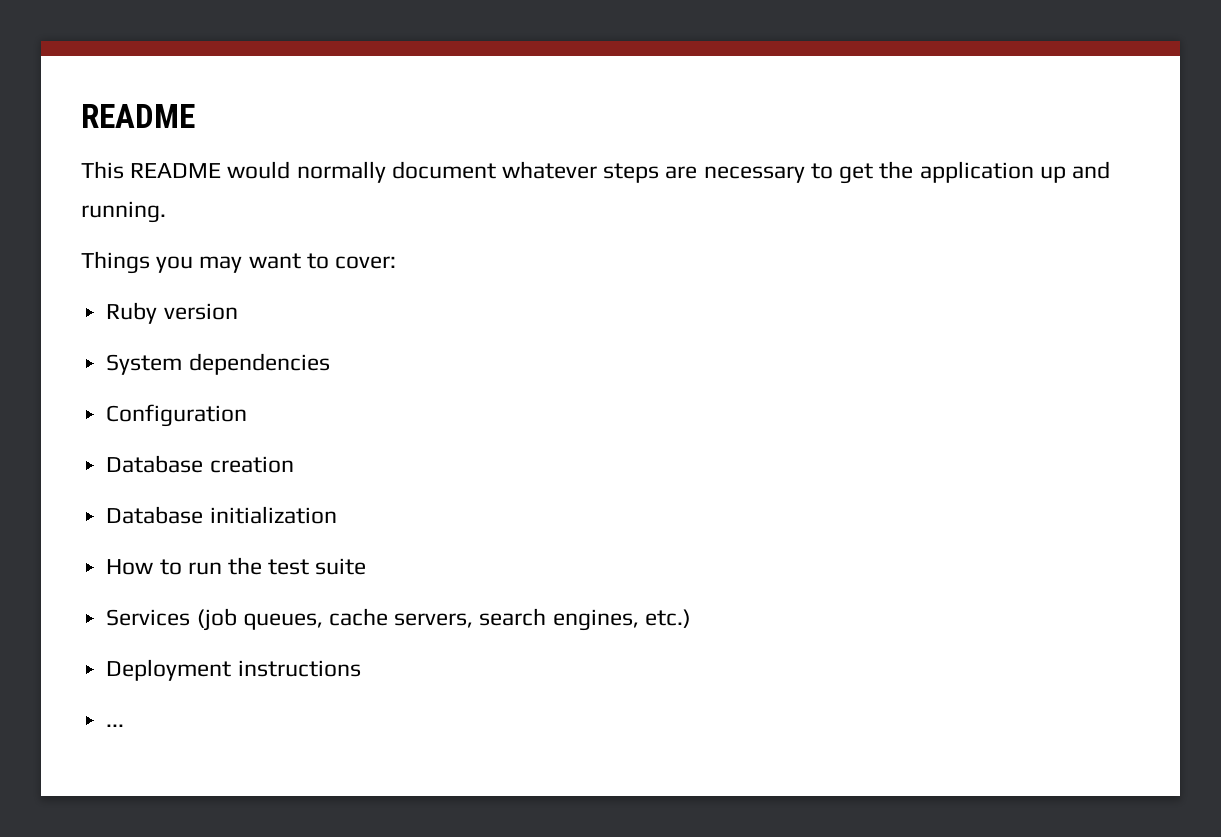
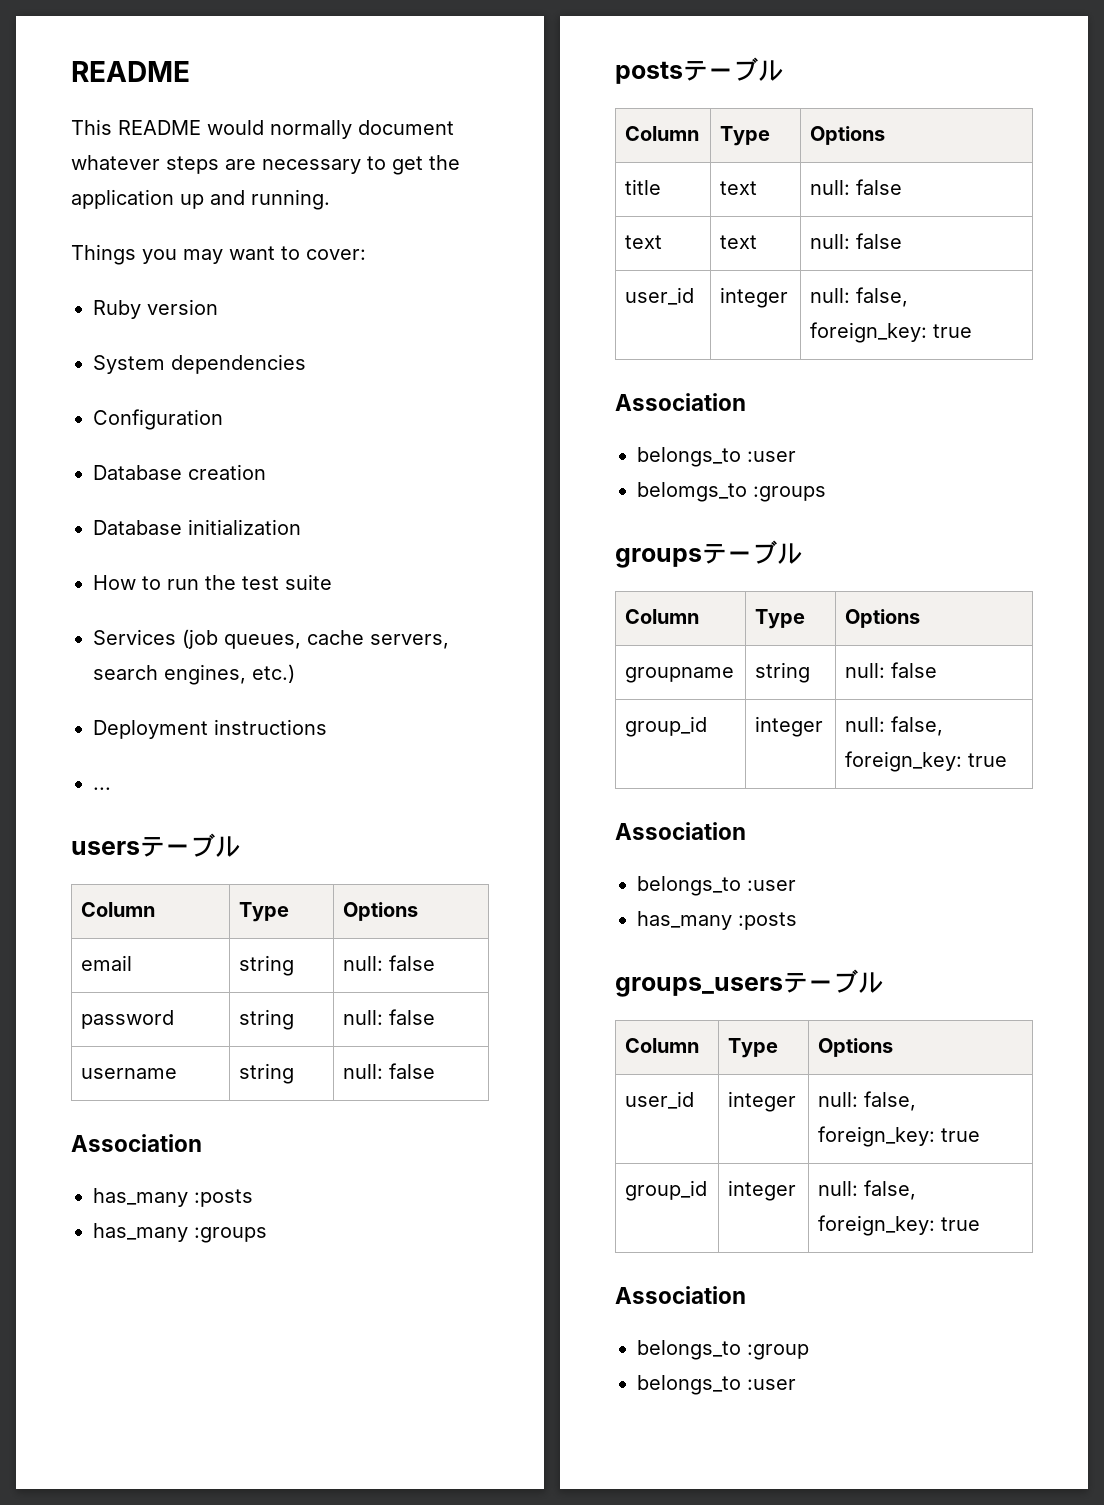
(125, 725) none -> [71,833,240,857] [81,902,156,917] [239,902,290,922] [343,902,419,921] [81,955,133,971] [239,955,295,976] [343,955,436,971] [81,1010,175,1029] [239,1009,295,1030] [343,1009,436,1025] [81,1068,178,1079] [239,1063,295,1084] [343,1063,436,1079] [71,1134,202,1152] [93,1188,253,1207] [93,1223,267,1243] [615,57,783,84] [625,126,700,141] [720,126,771,146] [810,126,886,145] [625,179,662,195] [720,181,758,195] [810,179,903,195] [625,235,663,249] [720,235,758,249] [810,233,903,249] [625,287,695,305] [720,287,789,308] [810,287,909,307] [810,322,973,343] [615,393,746,411] [637,447,796,467] [637,482,826,502] [615,540,802,568] [625,609,700,624] [755,609,806,629] [845,609,921,628] [625,667,735,683] [755,662,811,683] [845,662,938,678] [625,716,708,737] [755,716,824,737] [845,716,944,736] [845,751,1008,772] [615,822,746,840] [637,876,796,896] [637,911,797,930] [615,969,883,997] [625,1038,700,1053] [728,1038,779,1058] [818,1038,894,1057] [625,1091,695,1109] [728,1091,797,1112] [818,1091,917,1111] [818,1126,981,1147] [625,1180,708,1201] [728,1180,797,1201] [818,1180,917,1200] [818,1215,981,1236] [615,1286,746,1304] [637,1340,809,1360] [637,1375,796,1395] // usersテーブル // Column | Type | Options // email | string | null: false // password | string | null: false // username | string | null: false // Association // has_many :posts // has_many :groups // postsテーブル // Column | Type | Options // title | text | null: false // text | text | null: false // user_id | integer | null: false, foreign_key: true // Association // belongs_to :user // belomgs_to :groups // groupsテーブル // Column | Type | Options // groupname | string | null: false // group_id | integer | null: false, foreign_key: true // Association // belongs_to :user // has_many :posts // groups_usersテーブル // Column | Type | Options // user_id | integer | null: false, foreign_key: true // group_id | integer | null: false, foreign_key: true // Association // belongs_to :group // belongs_to :user

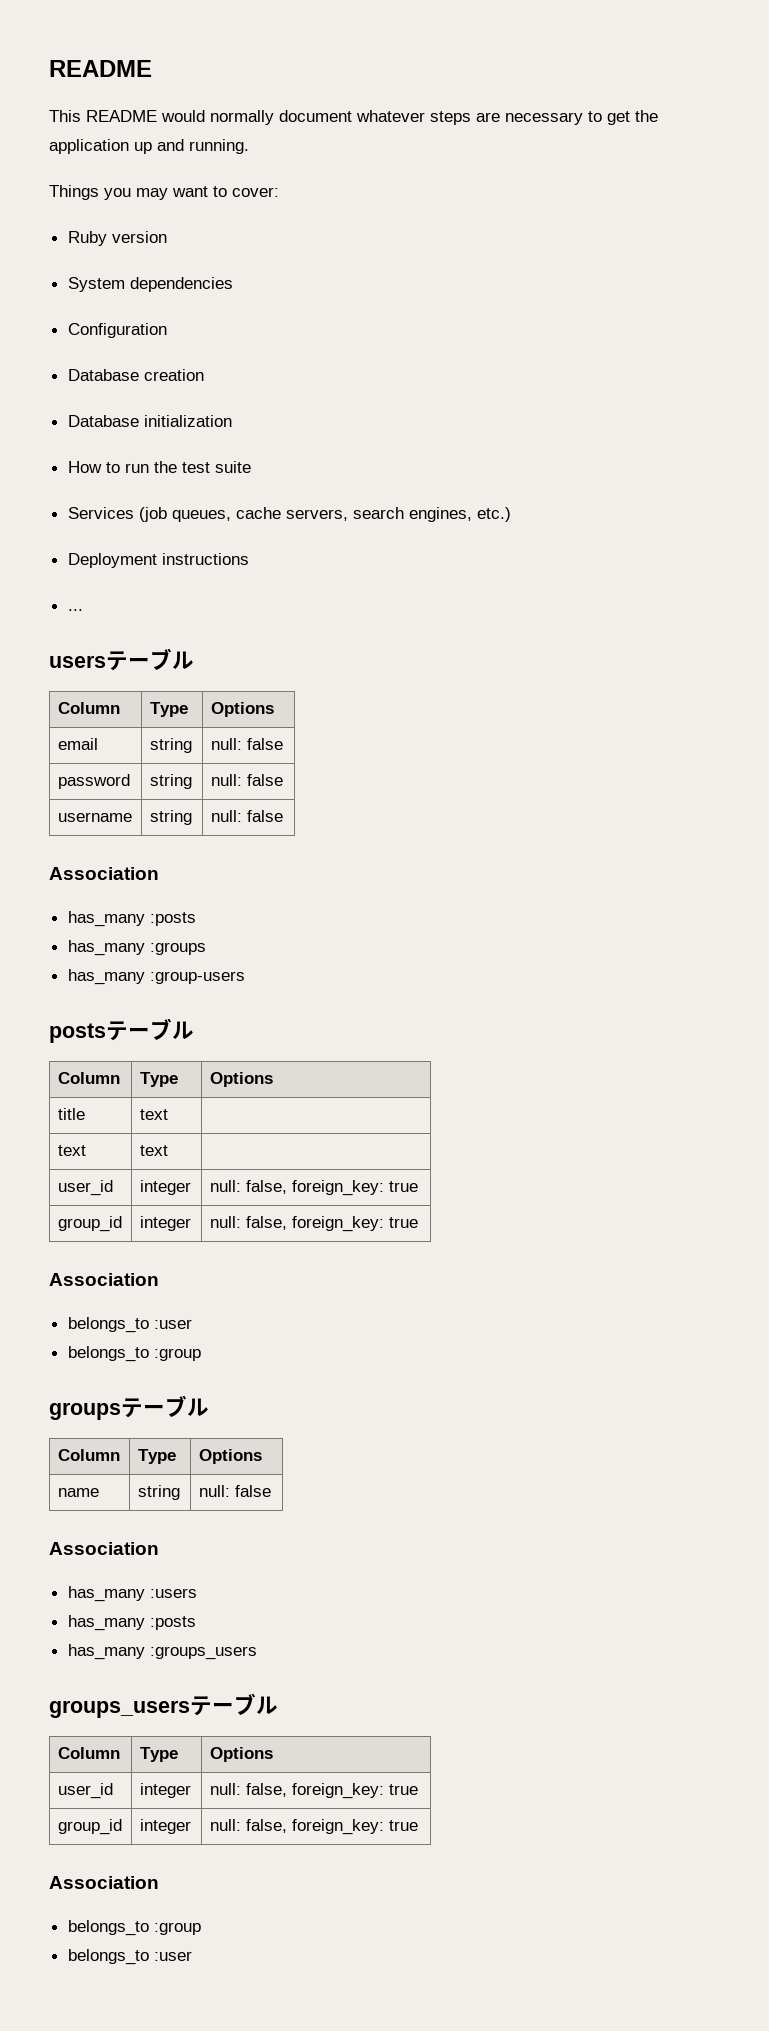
(267, 1235) none -> [67,969,245,985] // has_many :group-users
[810,179,903,195] null: false -> (168, 1114) none
[810,233,903,249] [625,287,695,305] [720,287,789,308] [810,287,909,307] [810,322,973,343] [615,393,746,411] [637,447,796,467] [637,482,826,502] [615,540,802,568] [625,609,700,624] [755,609,806,629] [845,609,921,628] [625,667,735,683] [755,662,811,683] [845,662,938,678] null: false // user_id | integer | null: false, foreign_key: true // Association // belongs_to :user // belomgs_to :groups // groupsテーブル // Column | Type | Options // groupname | string | null: false -> [57,1180,113,1196] [139,1180,191,1195] [209,1180,418,1196] // user_id | integer | null: false, foreign_key: true
[637,911,797,930] // has_many :posts -> [67,1346,201,1362] [49,1395,209,1420] [57,1449,120,1461] [137,1449,176,1464] [198,1449,262,1464] [57,1488,99,1497] [137,1485,180,1500] [198,1485,271,1497] [49,1542,159,1555] [67,1586,197,1602] [67,1615,196,1631] [67,1644,257,1660] // belongs_to :group // groupsテーブル // Column | Type | Options // name | string | null: false // Association // has_many :users // has_many :posts // has_many :groups_users

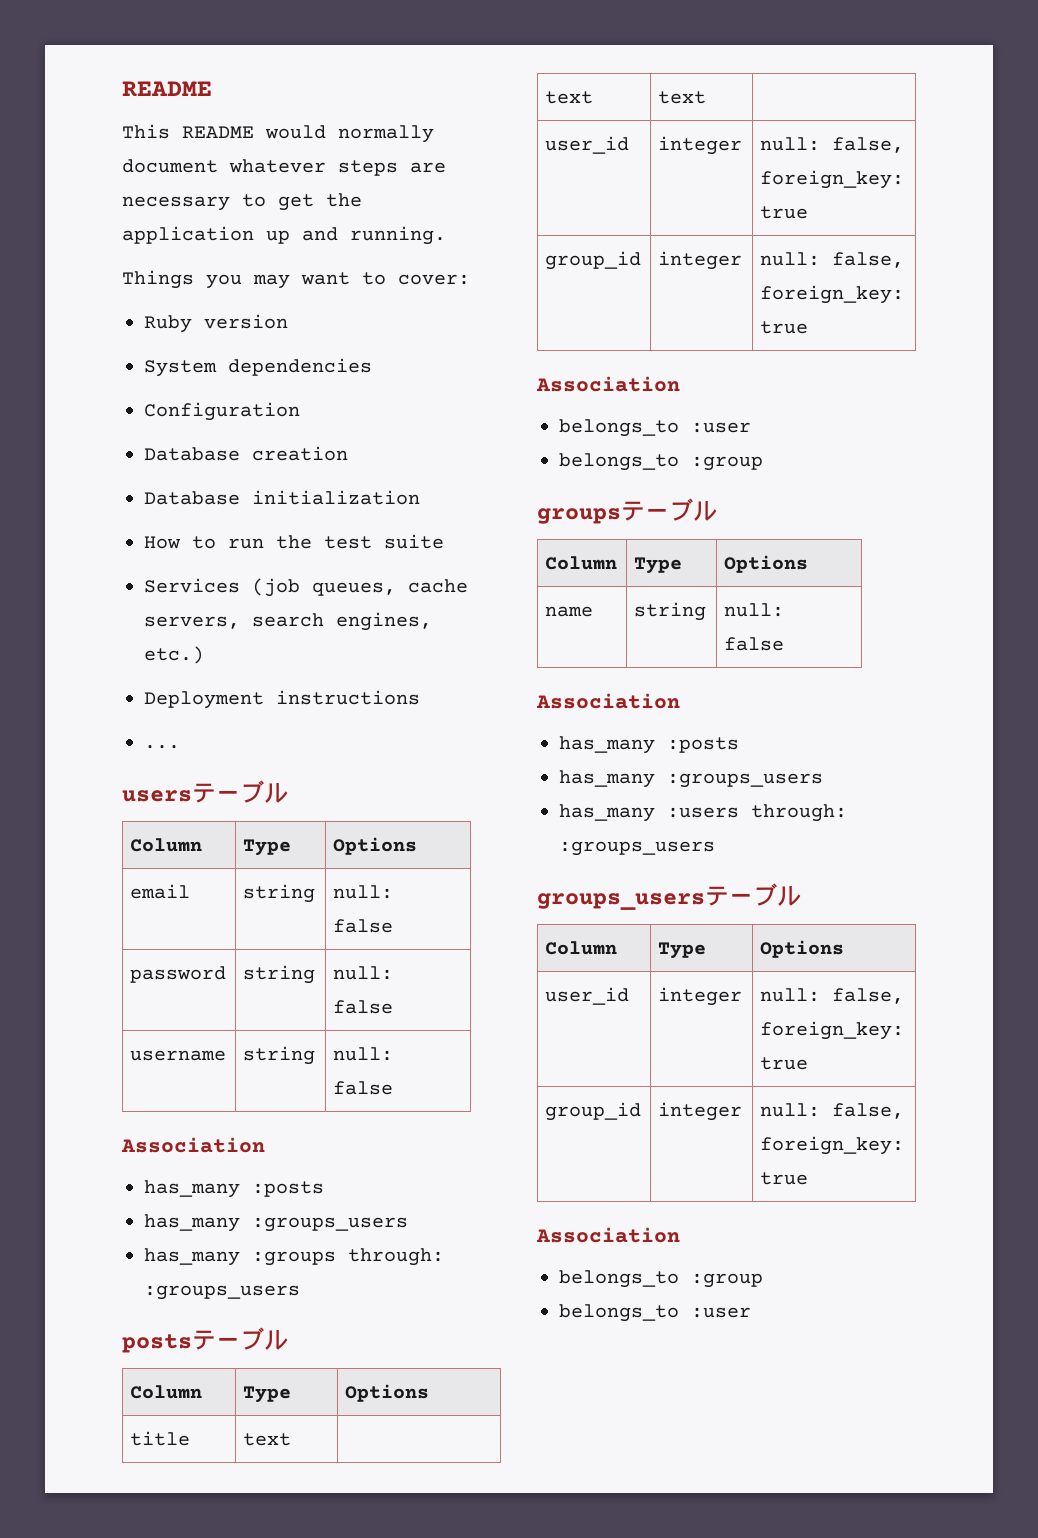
[149,942,206,955] [67,969,245,985] :groups // has_many :group-users -> [252,1217,408,1232] [144,1248,444,1266] [144,1285,300,1300] :groups_users // has_many :groups through: :groups_users
[67,1586,197,1602] [67,1615,196,1631] [67,1644,257,1660] // has_many :users // has_many :posts // has_many :groups_users -> [559,736,739,754] [559,770,823,788] [559,804,847,822] [559,841,715,856] // has_many :posts // has_many :groups_users // has_many :users through: :groups_users

